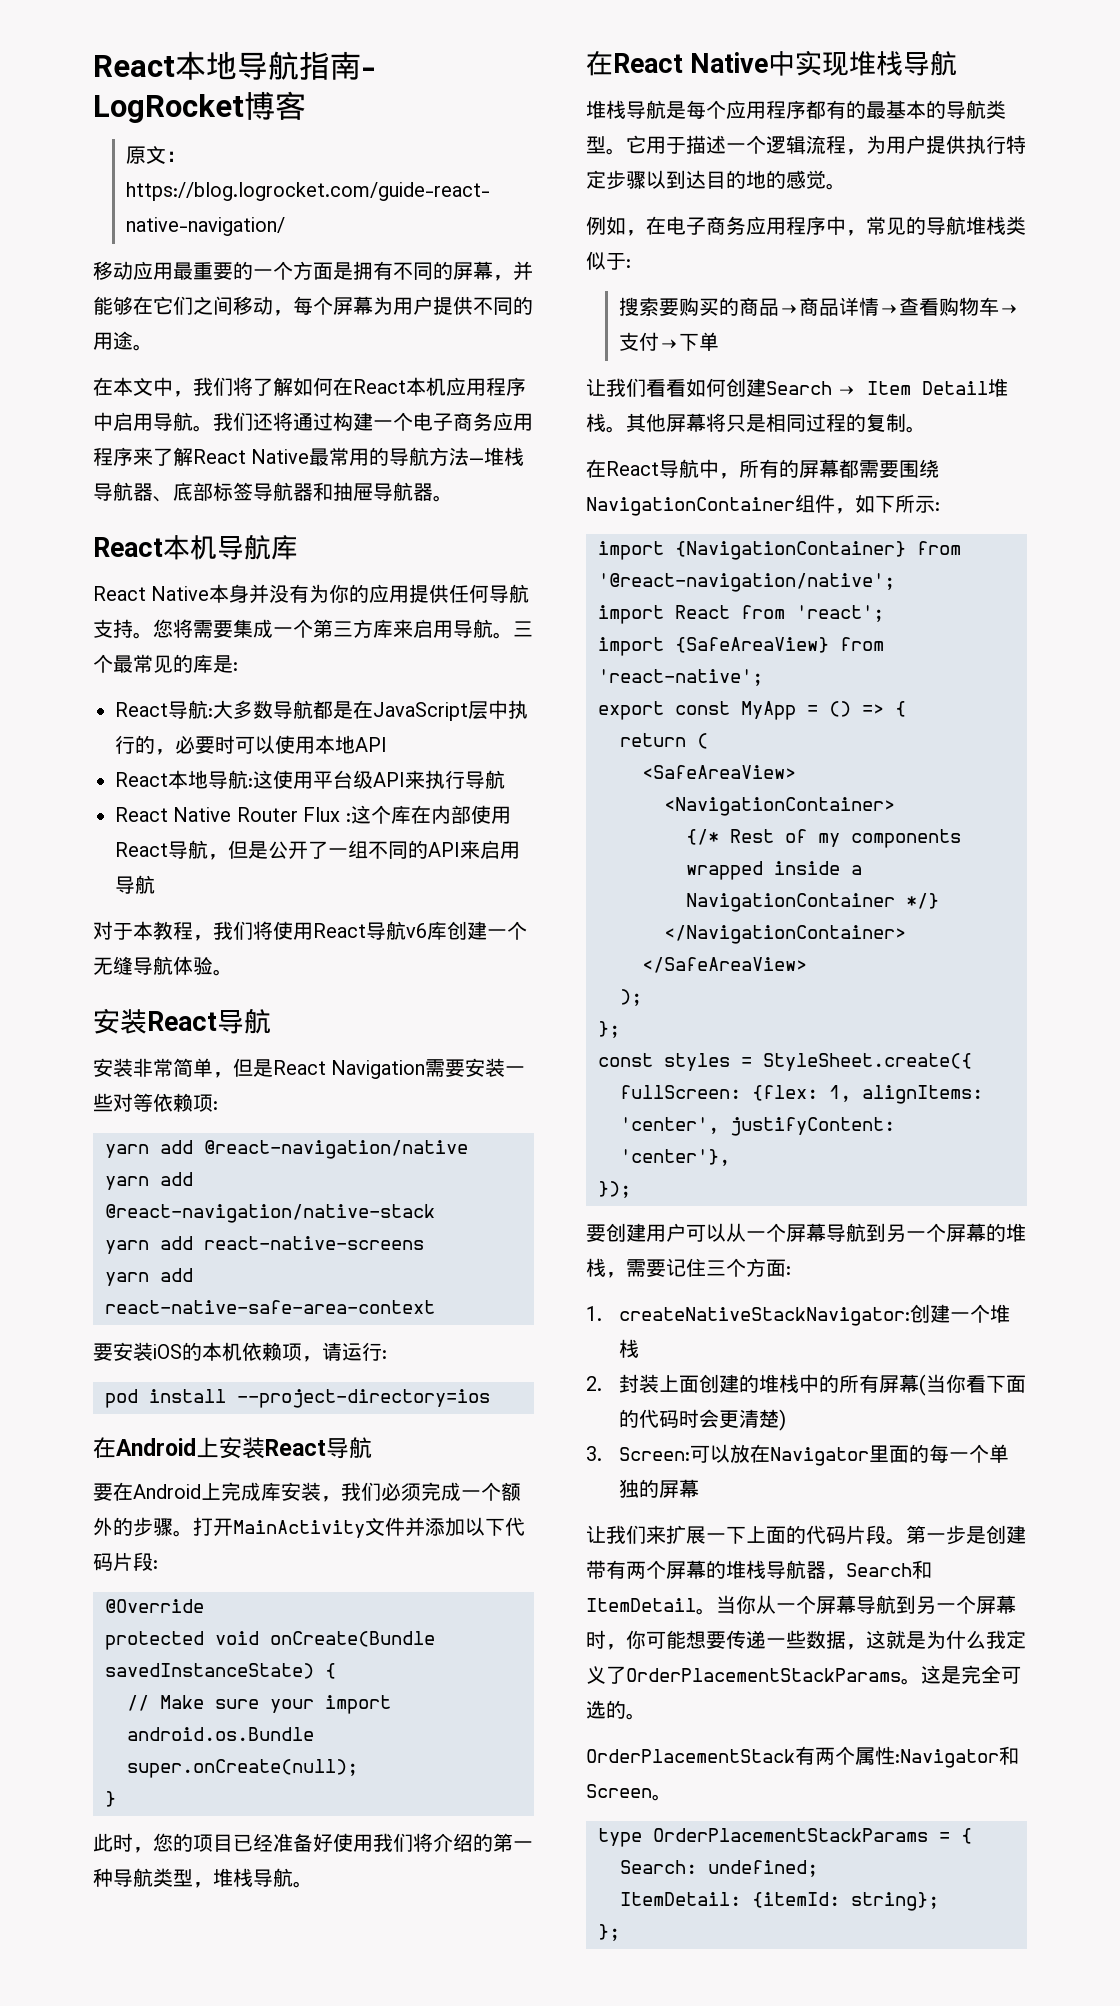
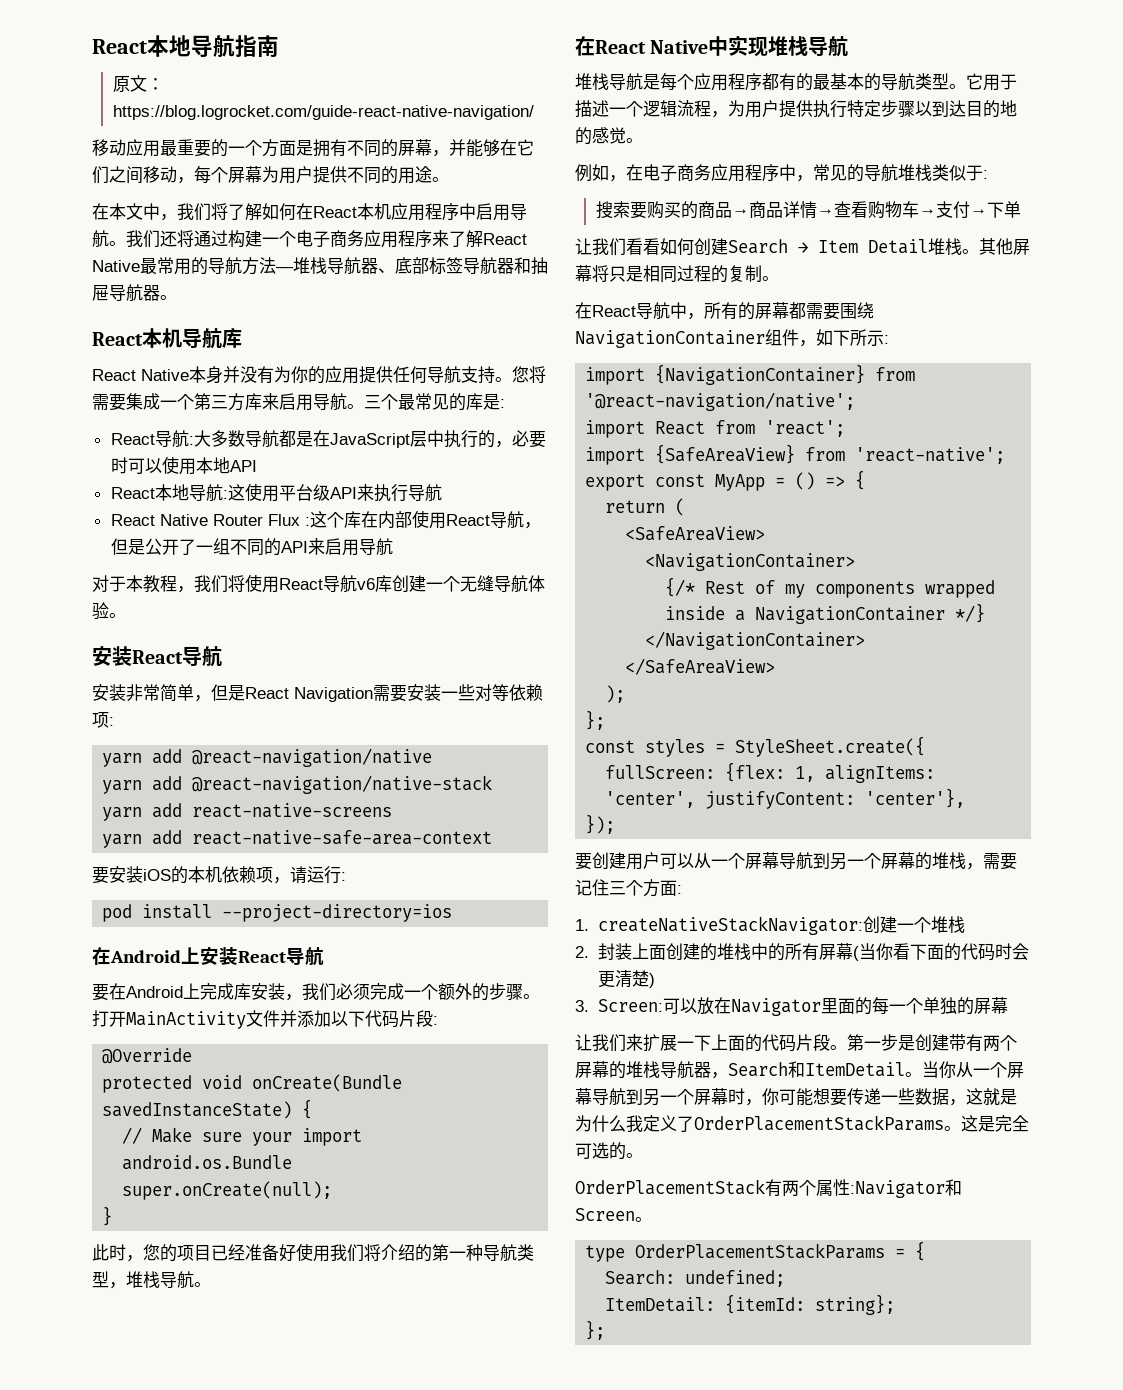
[361,67,376,77] [93,91,306,123] - LogRocket博客 -> (279, 46) none

